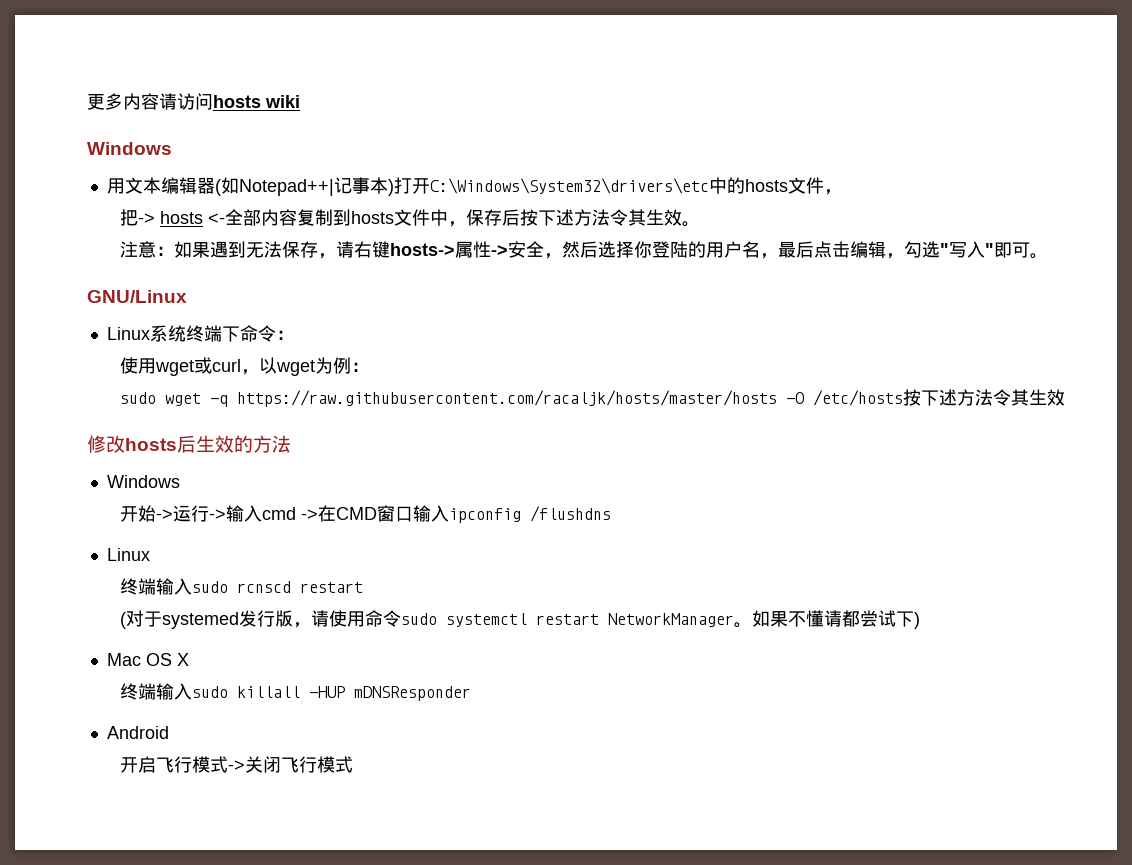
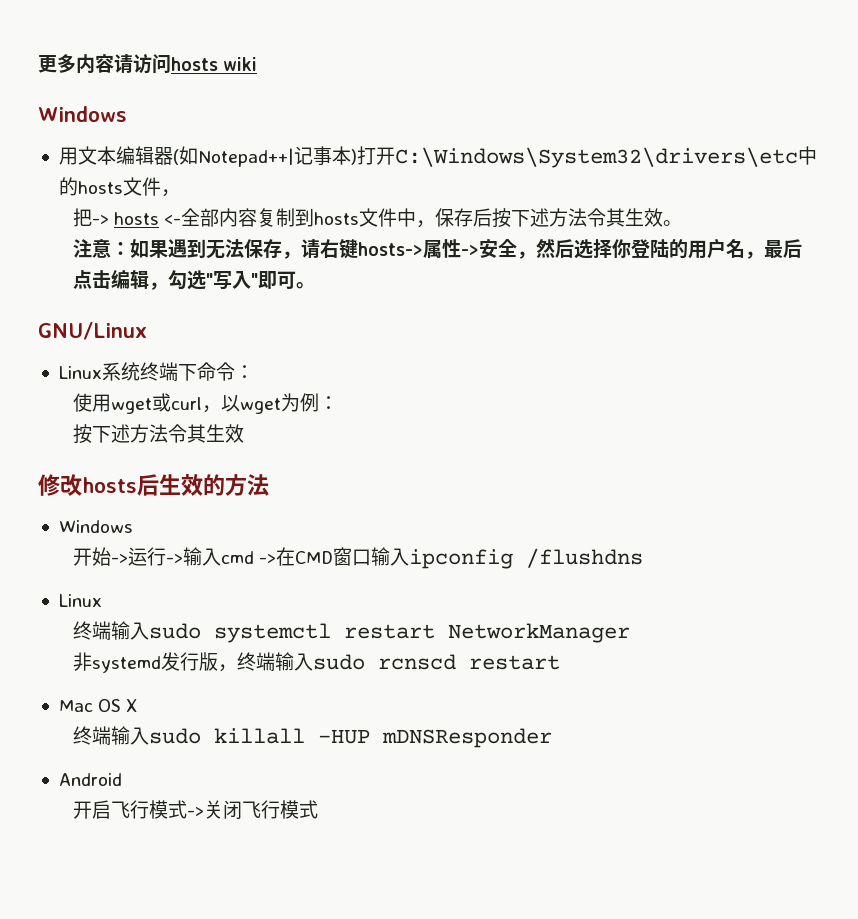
[120,390,904,407] sudo wget -q https://raw.githubusercontent.com/racaljk/hosts/master/hosts -O /etc/hosts -> (338, 403) none
[237,581,364,593] [120,610,921,629] rcnscd restart // (对于systemed发行版，请使用命令sudo systemctl restart NetworkManager。如果不懂请都尝试下) -> [213,623,630,643] [72,652,560,673] systemctl restart NetworkManager // 非systemd发行版，终端输入sudo rcnscd restart

